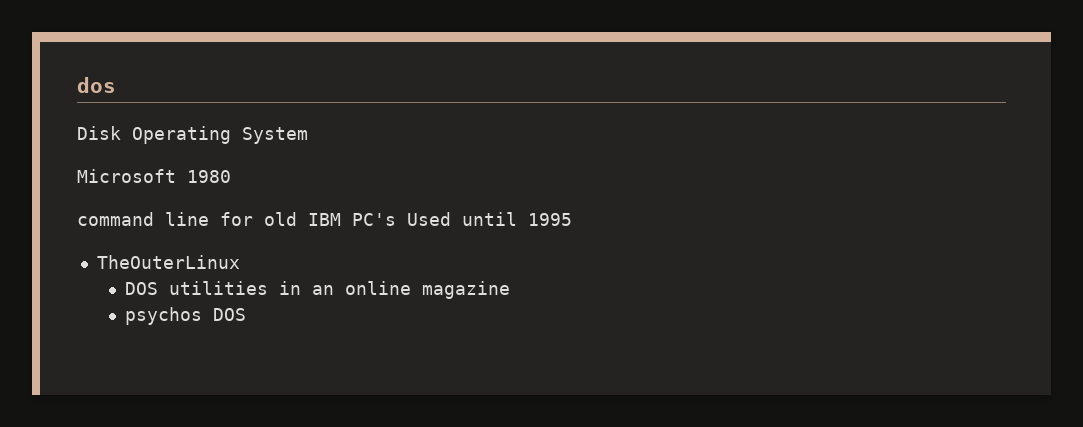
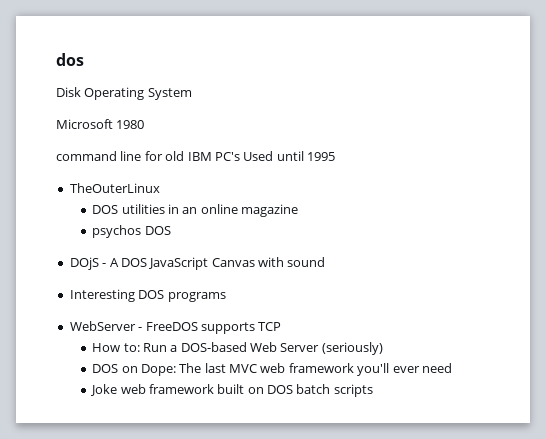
(247, 314) none -> [69,257,326,270] [69,289,226,302] [69,321,282,334] [92,342,383,355] [92,363,452,376] [90,384,373,397] // DOjS - A DOS JavaScript Canvas with sound // Interesting DOS programs // WebServer - FreeDOS supports TCP // How to: Run a DOS-based Web Server (seriously) // DOS on Dope: The last MVC web framework you'll ever need // Joke web framework built on DOS batch scripts

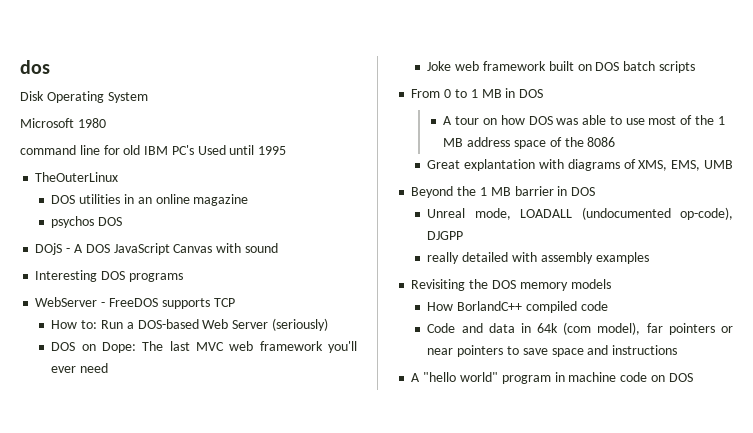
(373, 390) none -> [411,88,544,98] [443,115,725,125] [443,137,616,149] [427,159,733,171] [411,186,596,198] [427,207,733,220] [427,231,464,240] [427,252,649,264] [411,279,611,291] [427,301,608,313] [427,322,733,335] [427,345,678,357] [411,372,693,384] // From 0 to 1 MB in DOS // A tour on how DOS was able to use most of the 1 MB address space of the 8086 // Great explantation with diagrams of XMS, EMS, UMB // Beyond the 1 MB barrier in DOS // Unreal mode, LOADALL (undocumented op-code), DJGPP // really detailed with assembly examples // Revisiting the DOS memory models // How BorlandC++ compiled code // Code and data in 64k (com model), far pointers or near pointers to save space and instructions // A "hello world" program in machine code on DOS

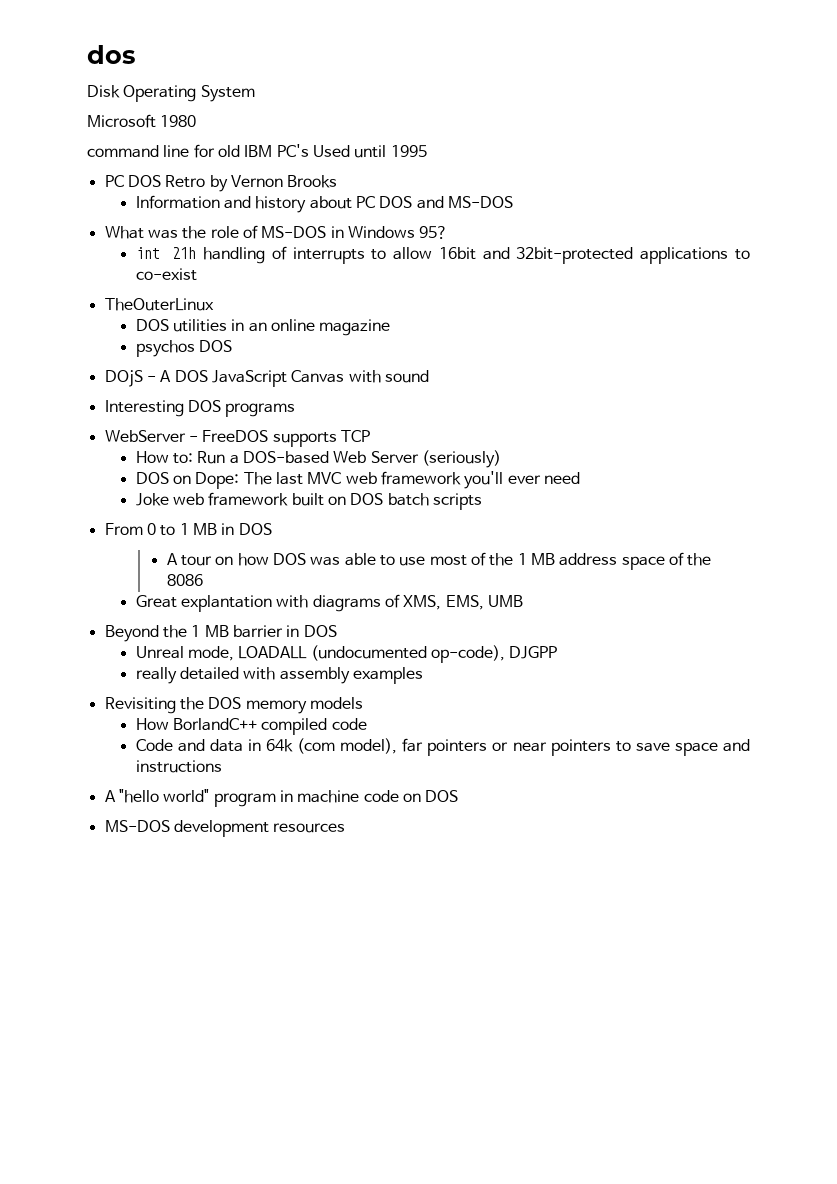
(287, 150) none -> [104,175,338,192] [135,195,513,213] [104,225,449,239] [135,246,751,264] [135,268,197,281] // PC DOS Retro by Vernon Brooks // Information and history about PC DOS and MS-DOS // What was the role of MS-DOS in Windows 95? // int 21h handling of interrupts to allow 16bit and 32bit-protected applications to co-exist
(693, 377) none -> [104,820,346,837] // MS-DOS development resources

